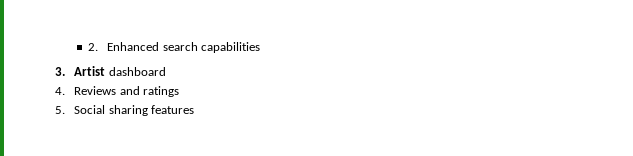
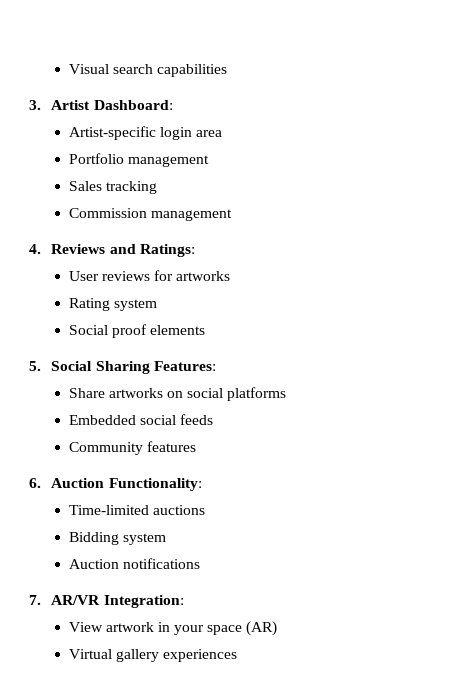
[88,42,160,51] 2. Enhanced -> [68,64,109,74] Visual
[108,67,166,76] [55,86,180,97] [55,105,195,116] dashboard // 4. Reviews and ratings // 5. Social sharing features -> [93,100,173,110] [68,126,222,140] [68,153,209,167] [68,181,157,194] [68,208,232,221] [29,244,195,257] [68,270,231,281] [68,298,157,311] [68,324,205,338] [29,361,216,374] [68,387,287,401] [68,414,213,425] [68,441,196,455] [29,478,202,491] [68,505,205,515] [68,532,166,545] [68,558,200,569] [29,595,184,608] [68,621,278,636] [68,649,237,662] Dashboard: // Artist-specific login area // Portfolio management // Sales tracking // Commission management // 4. Reviews and Ratings: // User reviews for artworks // Rating system // Social proof elements // 5. Social Sharing Features: // Share artworks on social platforms // Embedded social feeds // Community features // 6. Auction Functionality: // Time-limited auctions // Bidding system // Auction notifications // 7. AR/VR Integration: // View artwork in your space (AR) // Virtual gallery experiences

